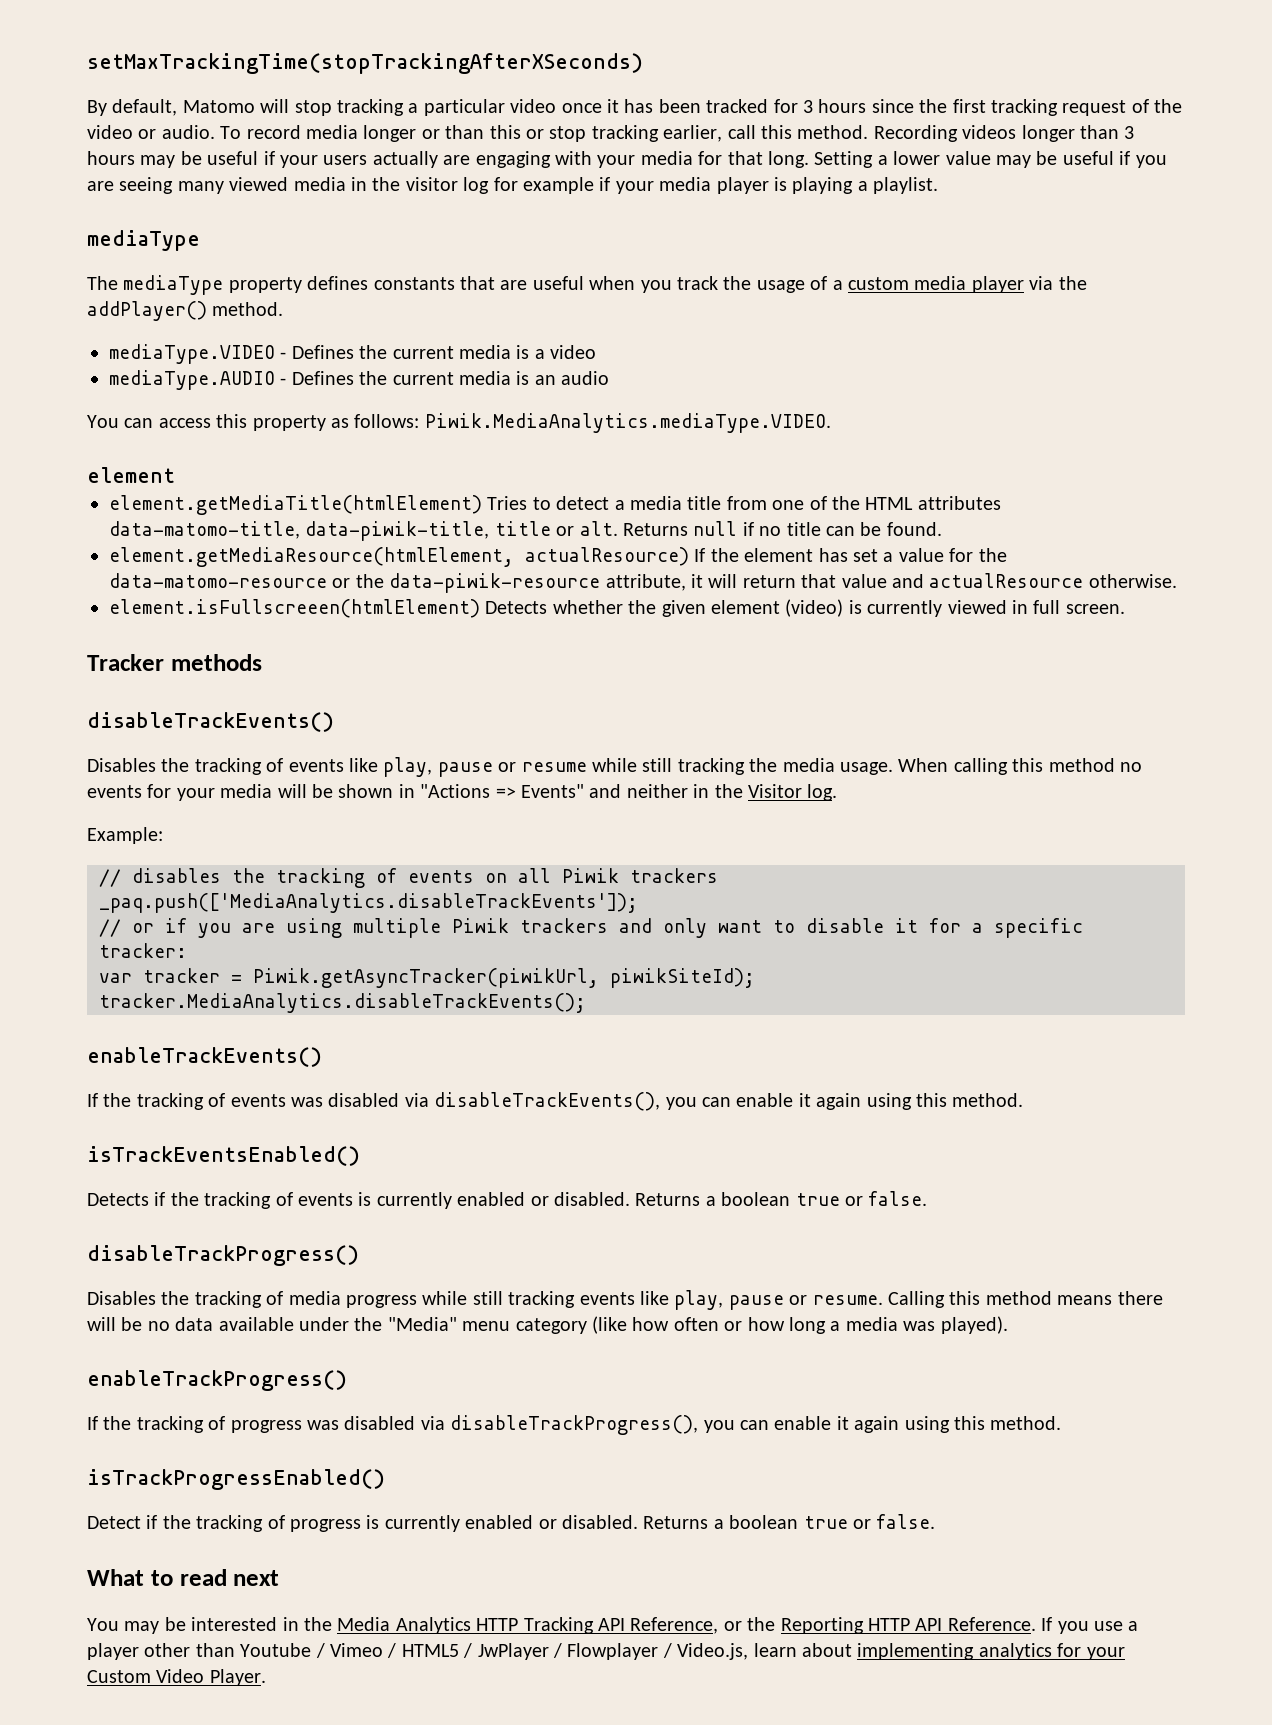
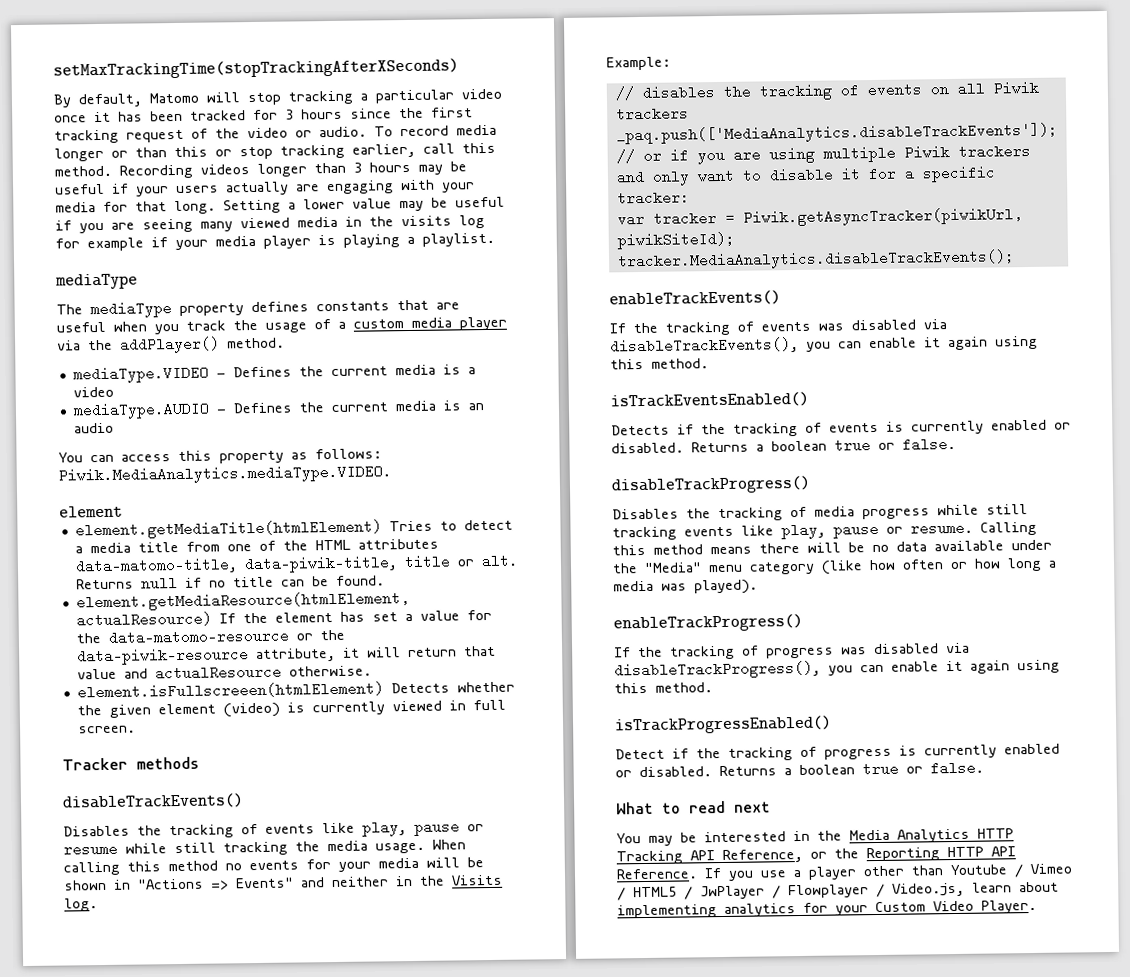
[405,177,458,191] visitor -> [401,215,452,227] visits
[747,784,802,798] Visitor -> [451,874,503,886] Visits

